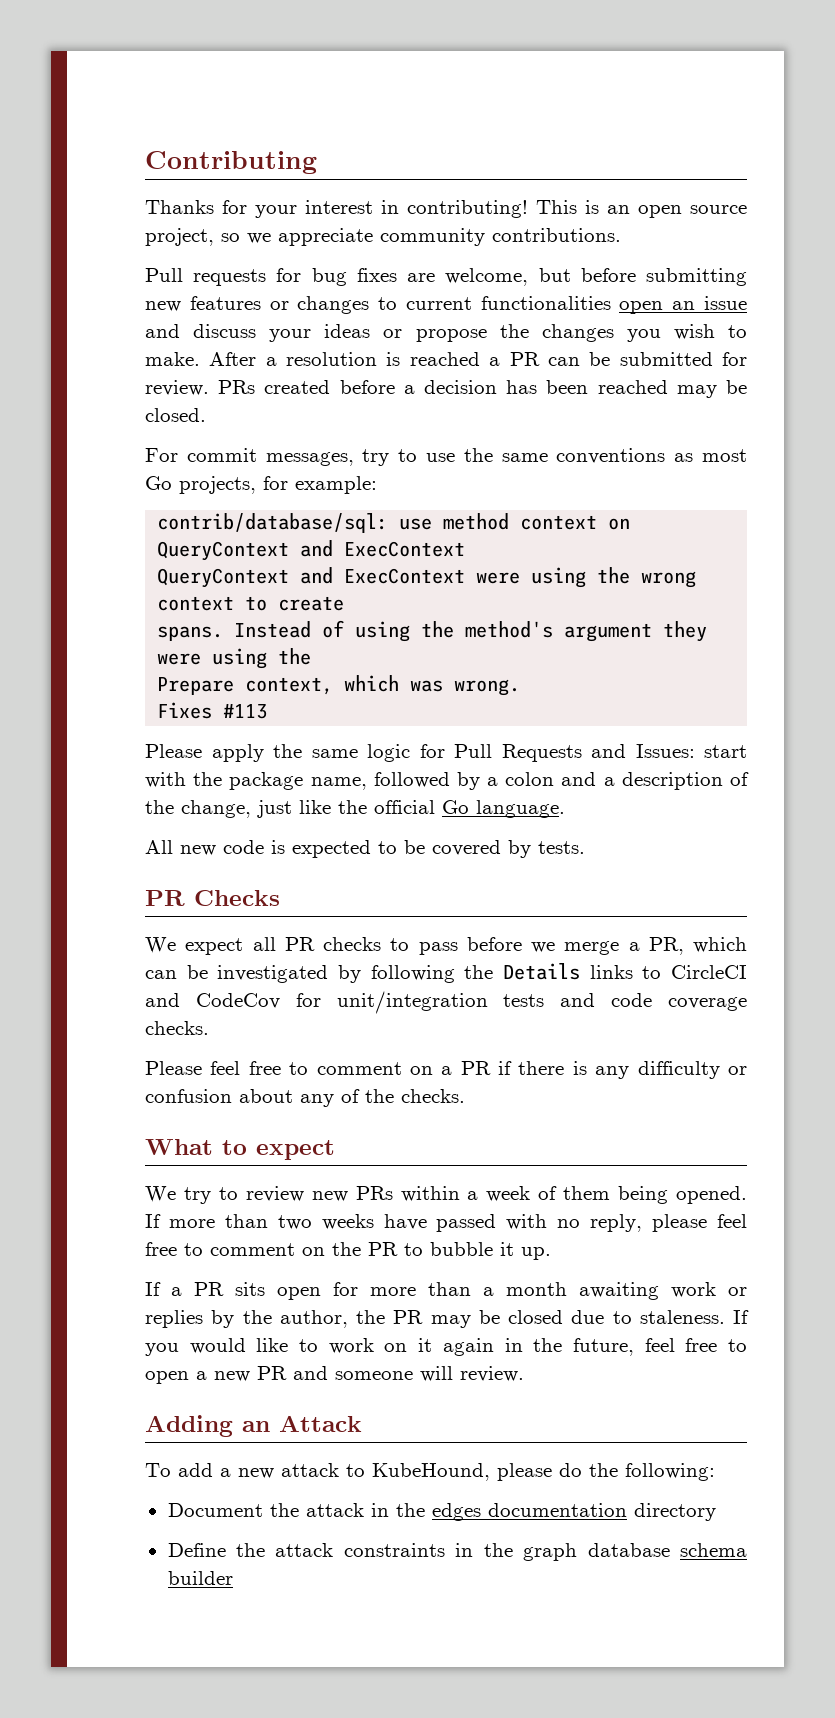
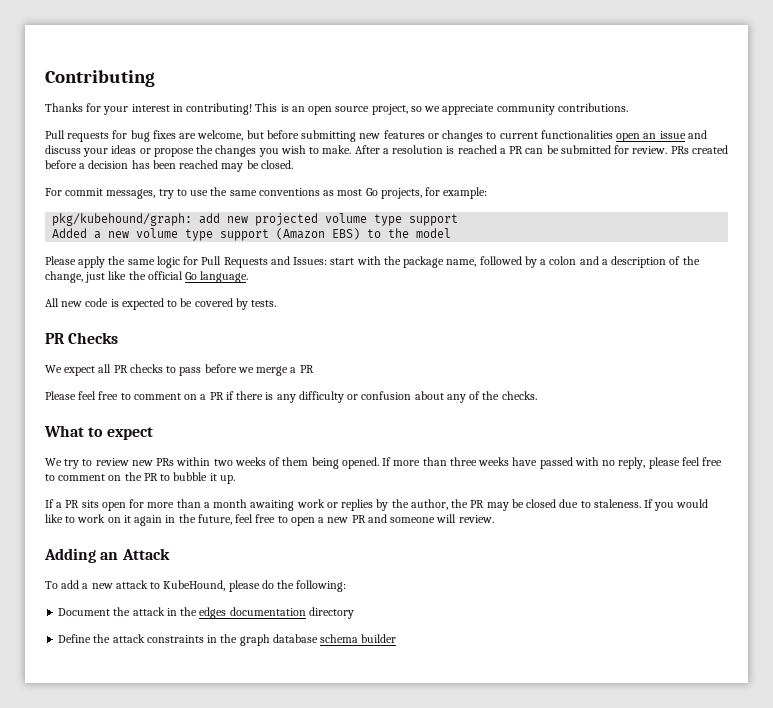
[157,513,631,533] [157,540,466,561] [157,567,697,588] [157,596,345,611] [157,620,708,642] [157,648,312,669] [157,675,521,696] [157,702,268,719] contrib/database/sql: use method context on QueryContext and ExecContext // QueryContext and ExecContext were using the wrong context to create // spans. Instead of using the method's argument they were using the // Prepare context, which was wrong. // Fixes #113 -> [52,213,459,226] [52,228,452,241] pkg/kubehound/graph: add new projected volume type support // Added a new volume type support (Amazon EBS) to the model
[648,937,747,955] [145,963,747,983] [145,991,747,1014] [145,1021,209,1035] PR, which can be investigated by following the Details links to CircleCI and CodeCov for unit/integration tests and code coverage checks. -> [299,365,314,373] PR
[467,1186,531,1202] a week -> [213,457,266,466] two weeks
[277,1215,312,1230] two -> [449,457,477,466] three

